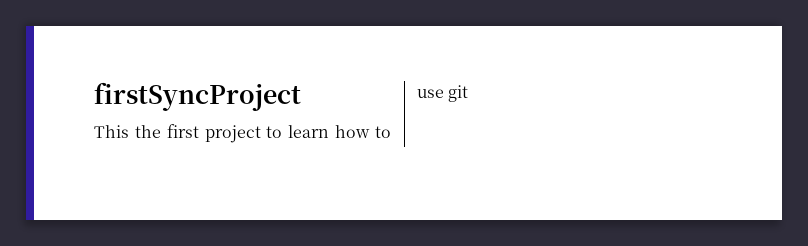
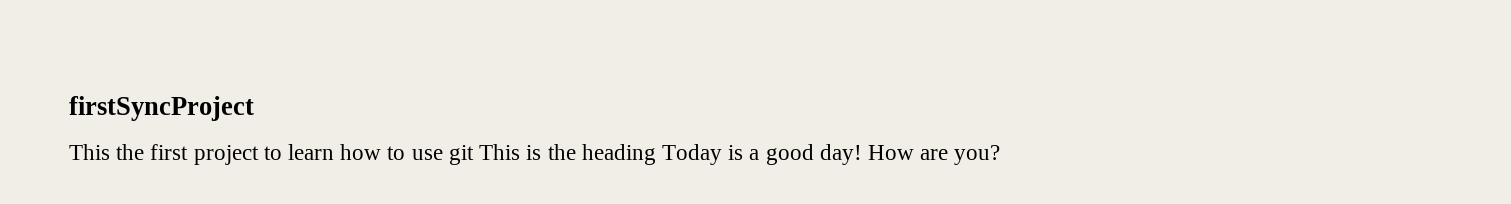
(469, 93) none -> [479,144,1001,165] This is the heading Today is a good day! How are you?

